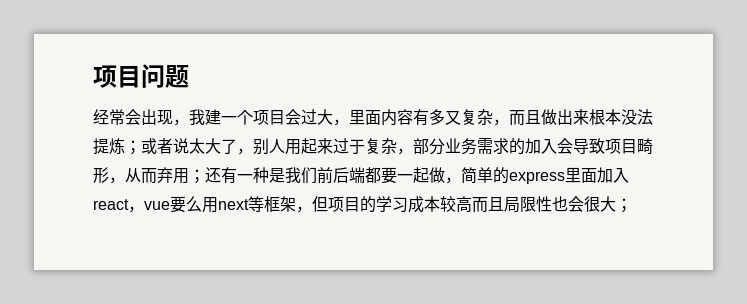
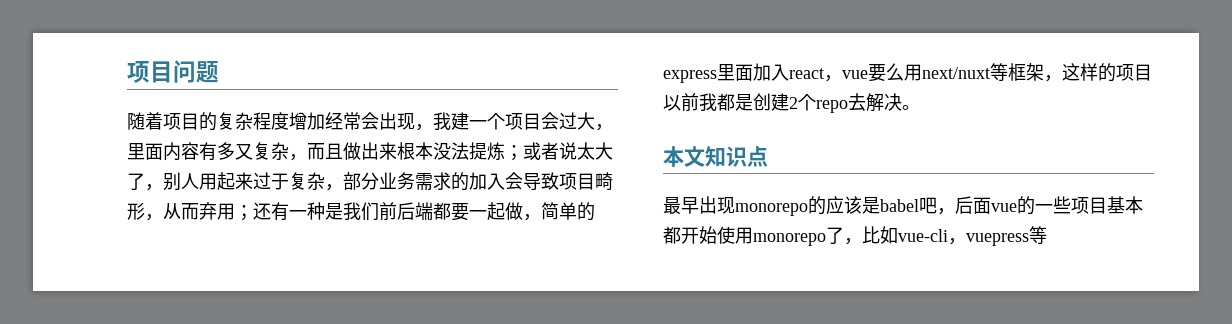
(189, 76) none -> [127,112,325,131] 随着项目的复杂程度增加
[218,199,249,210] next -> [922,67,990,79] next/nuxt
[312,196,632,213] 但项目的学习成本较高而且局限性也会很大； -> [1062,63,1152,82] [663,93,920,113] [663,146,768,167] [663,196,1143,216] [663,226,1047,246] 这样的项目以前我都是创建2个repo去解决。 // 本文知识点 // 最早出现monorepo的应该是babel吧，后面vue的一些项目基本都开始使用monorepo了，比如vue-cli，vuepress等

